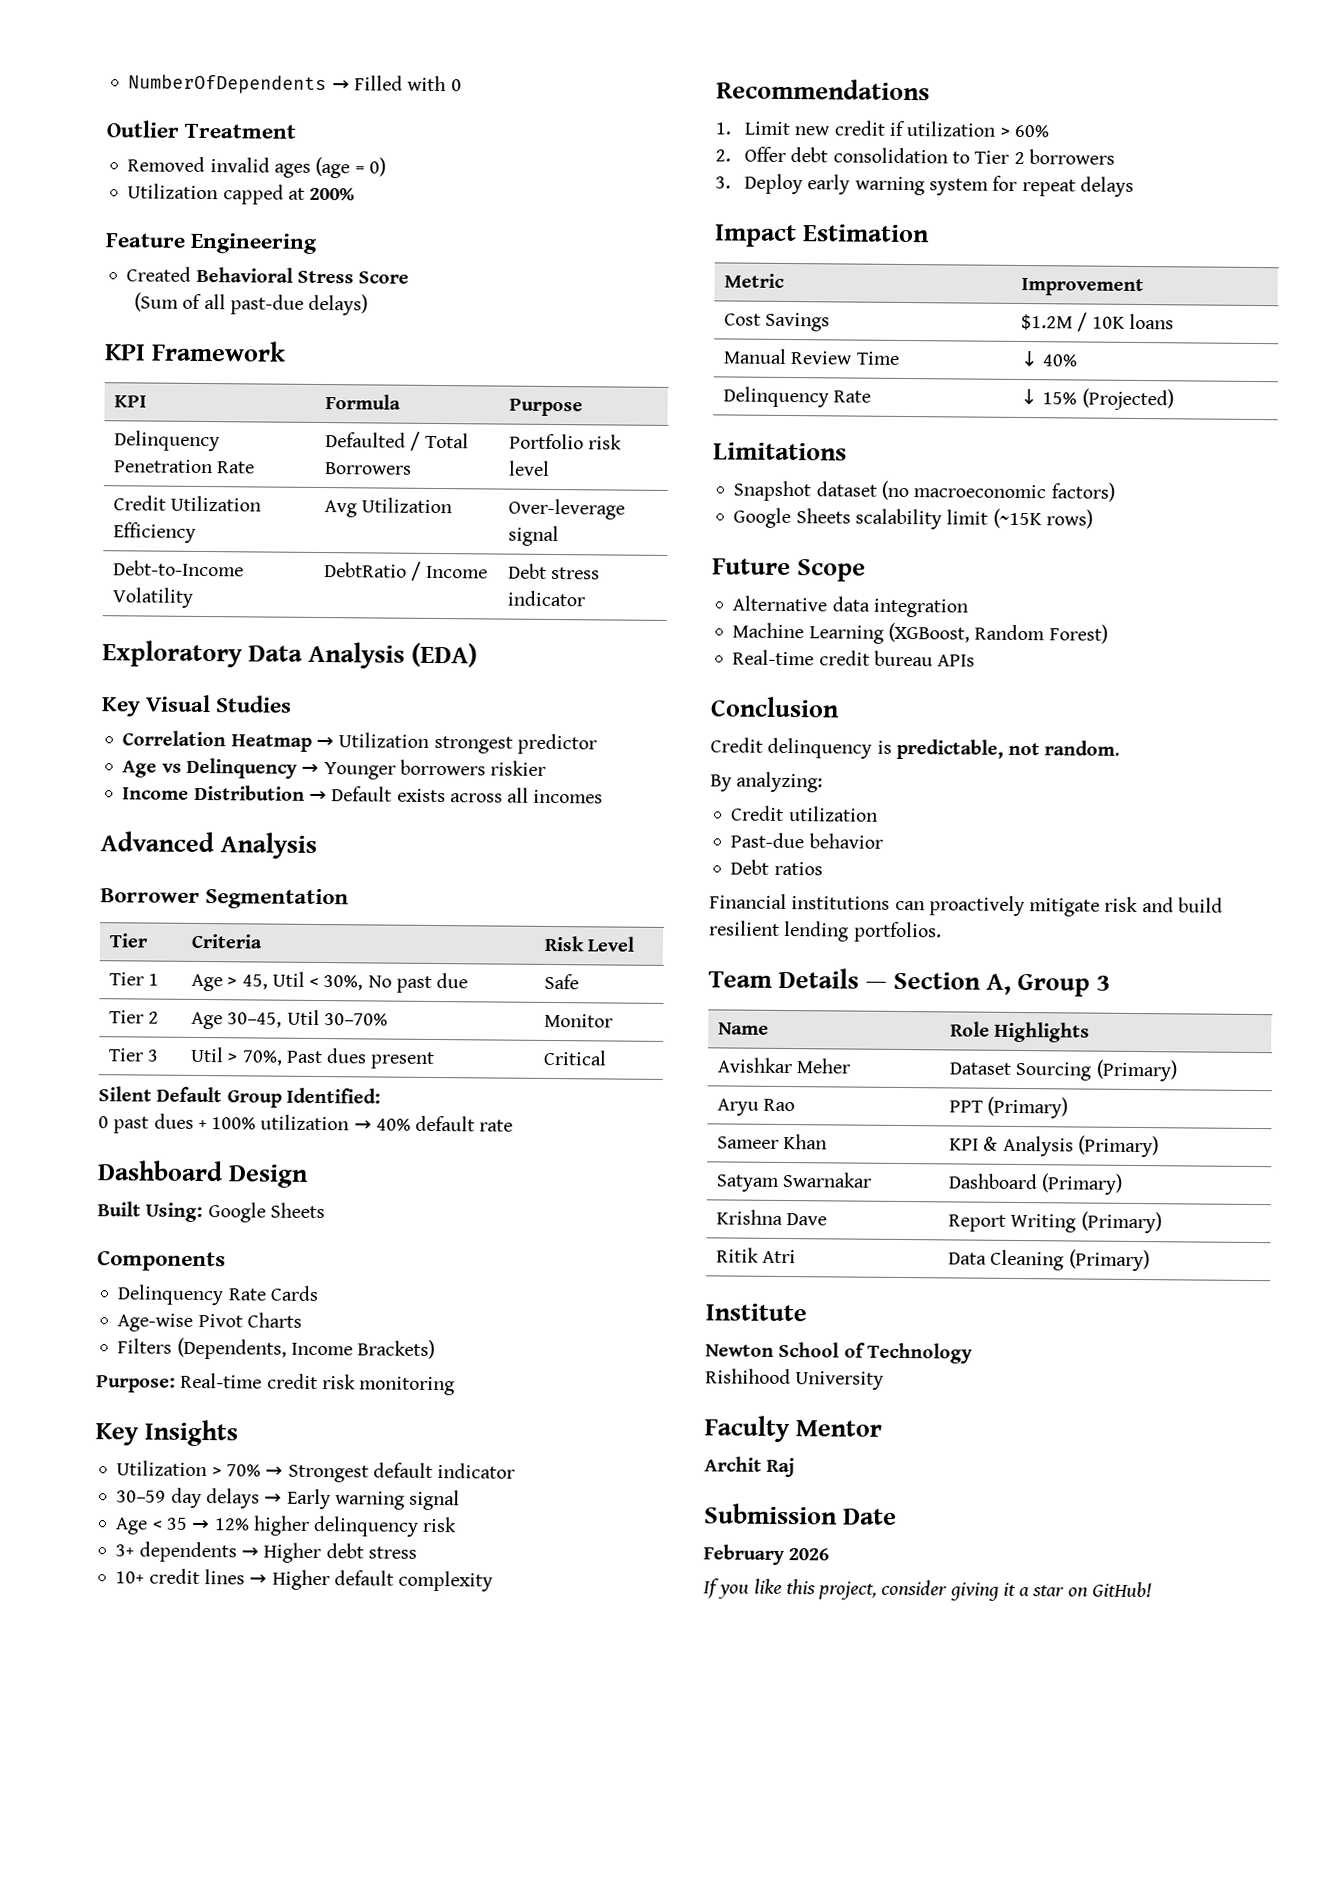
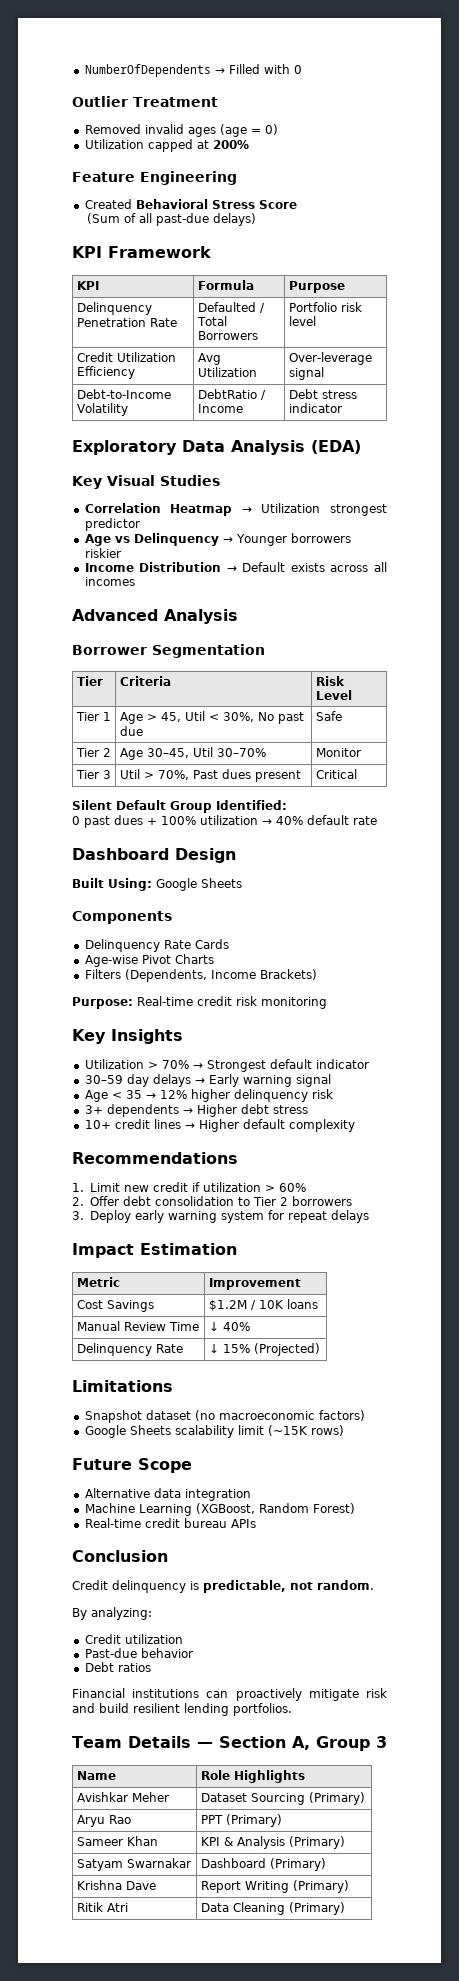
[705,1303,807,1322] [705,1341,973,1364] [705,1368,885,1390] [704,1415,883,1443] [704,1456,796,1478] [704,1503,898,1525] [703,1544,830,1566] [703,1578,1152,1601] // Institute // Newton School of Technology // Rishihood University // Faculty Mentor // Archit Raj // Submission Date // February 2026 // If you like this project, consider giving it a star on GitHub! -> (345, 1908) none

